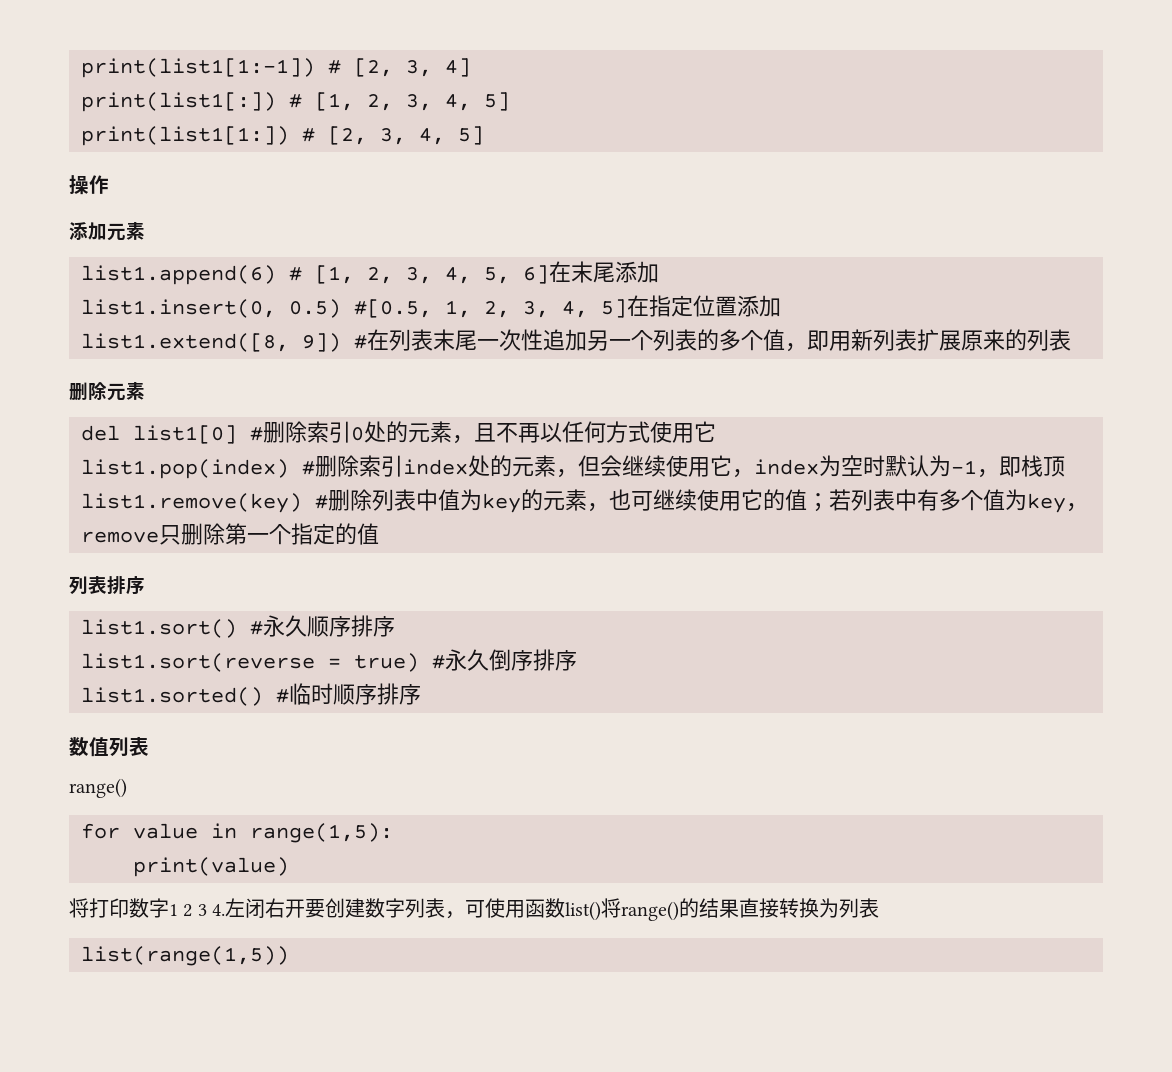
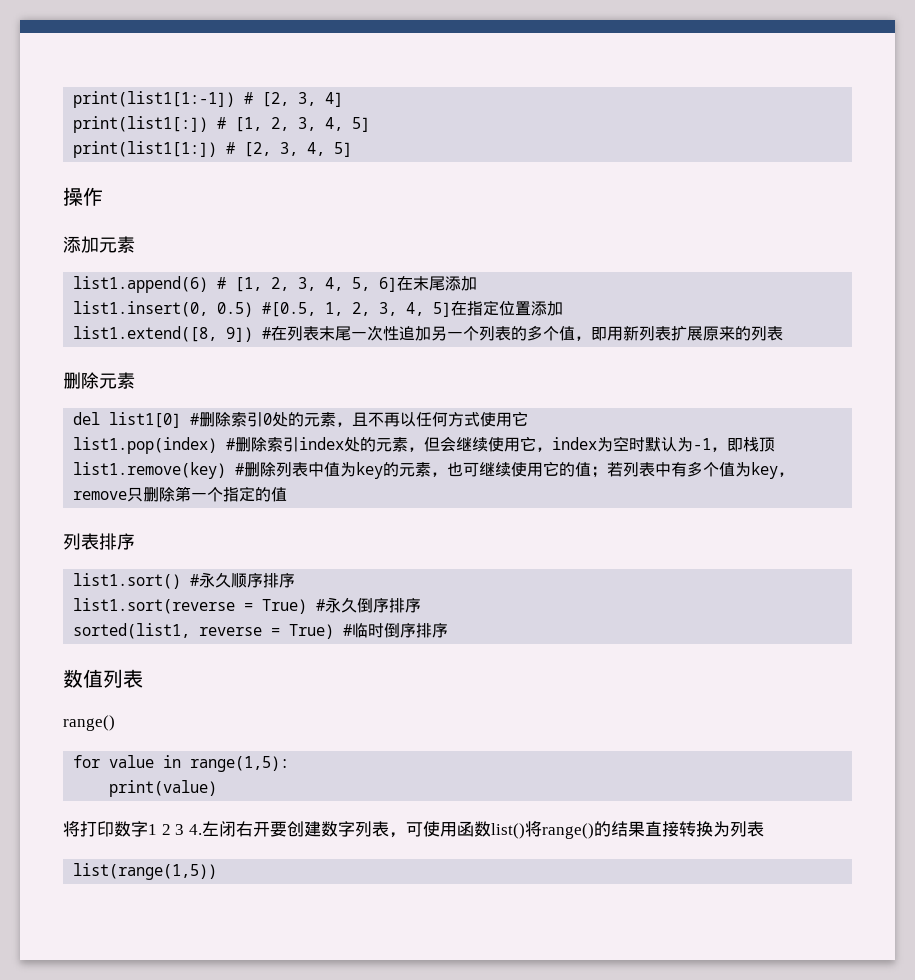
[354,653,419,672] true) -> [262,599,308,614] True)
[81,687,263,706] list1.sorted() -> [73,623,335,639] sorted(list1, reverse = True)
[333,684,355,705] 顺 -> [384,623,401,638] 倒

